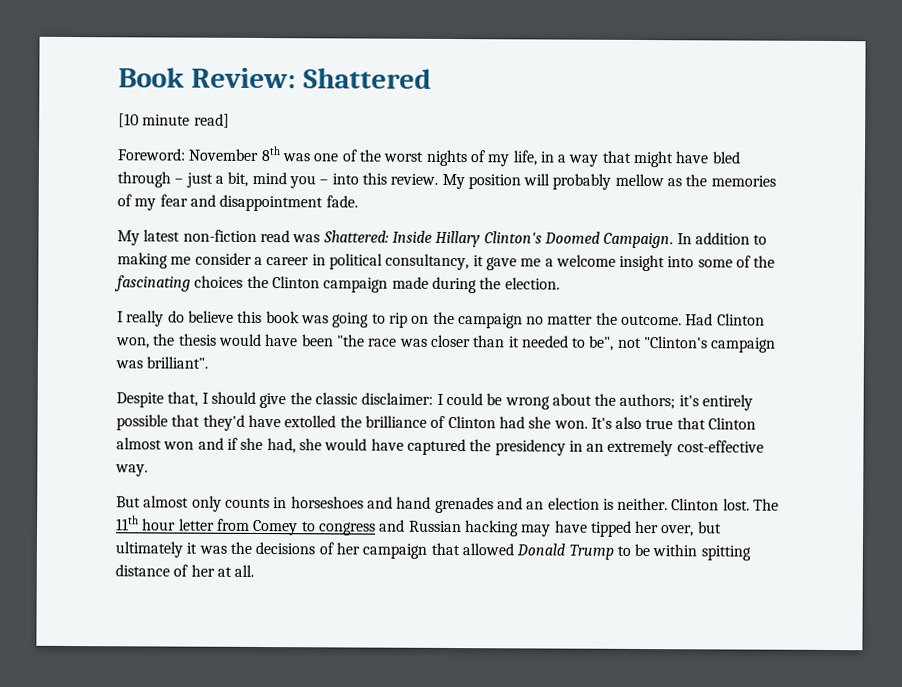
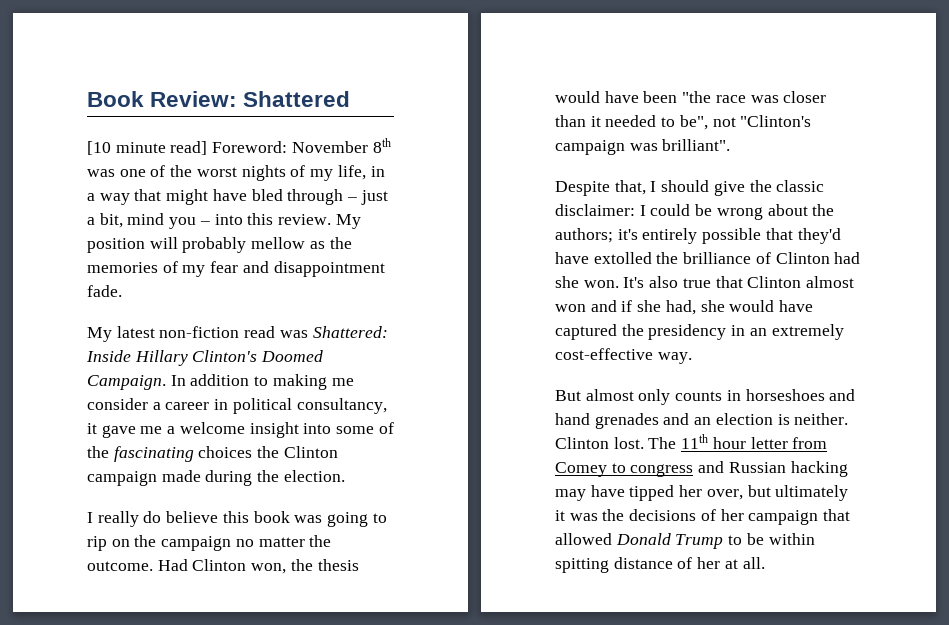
(230, 120) // -> (208, 148) none

